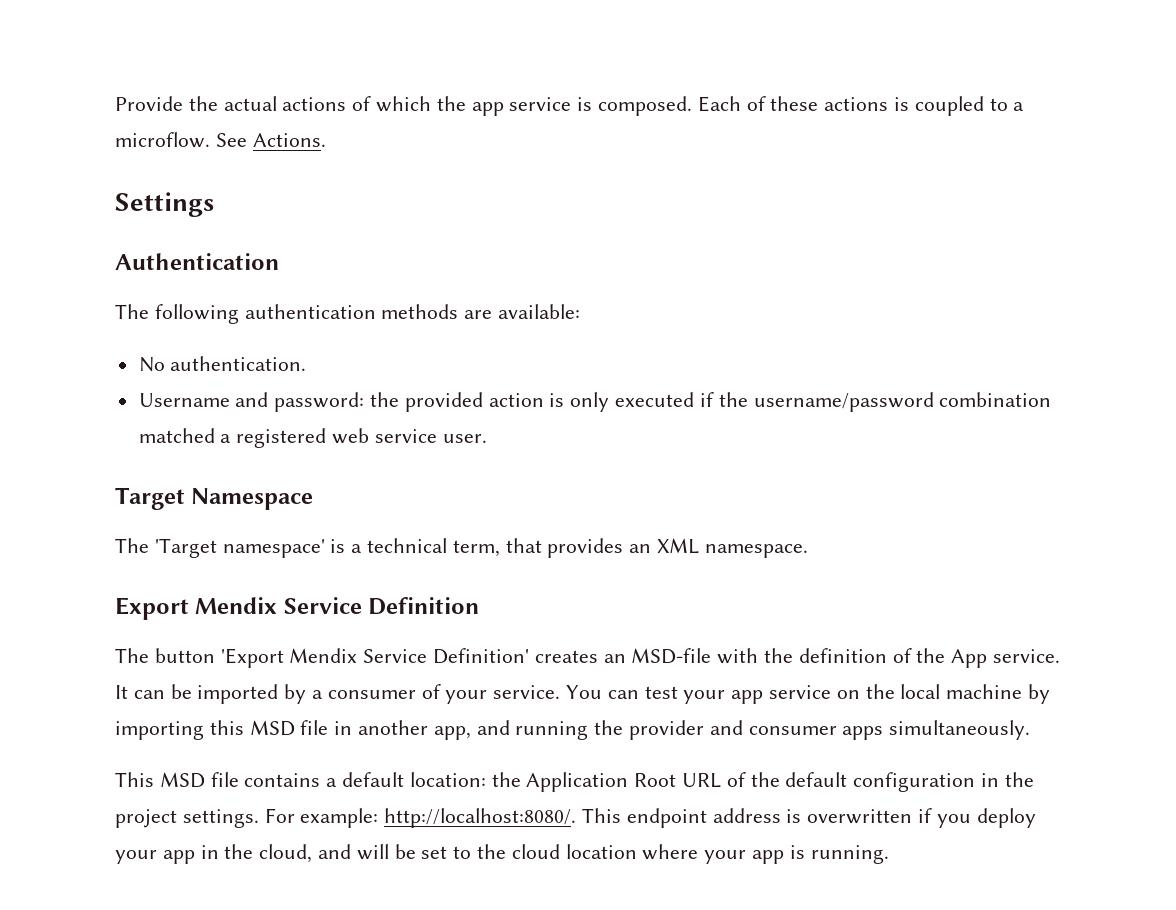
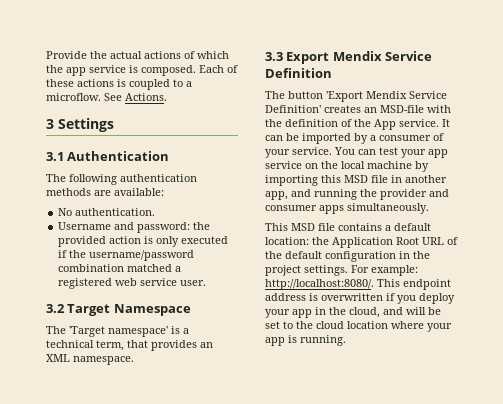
(326, 140) none -> [46,119,54,129] 3
(214, 204) none -> [46,152,64,161] 3.1
(487, 438) none -> [46,304,65,313] 3.2
(808, 551) none -> [265,52,283,61] 3.3

